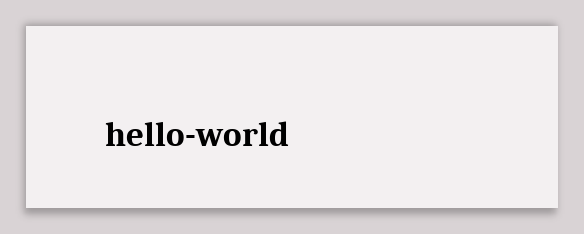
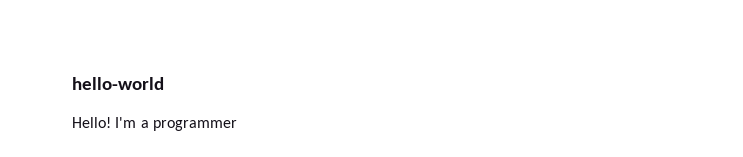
(289, 133) none -> [72,117,237,131] // Hello! I'm a programmer

